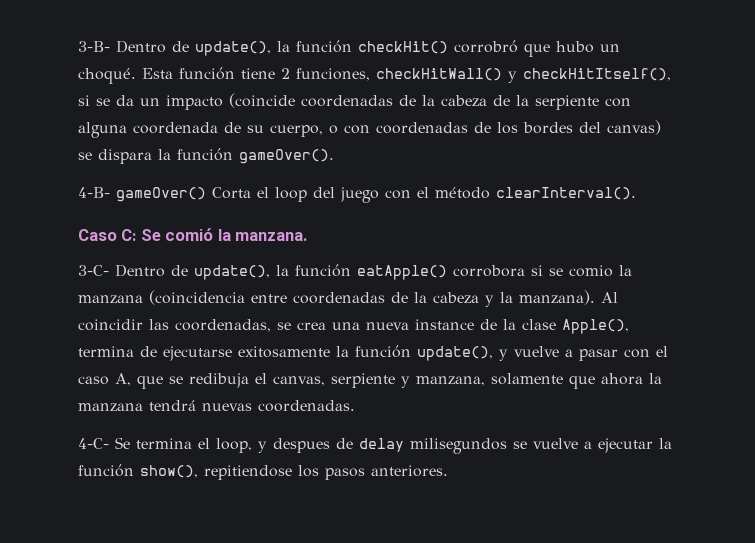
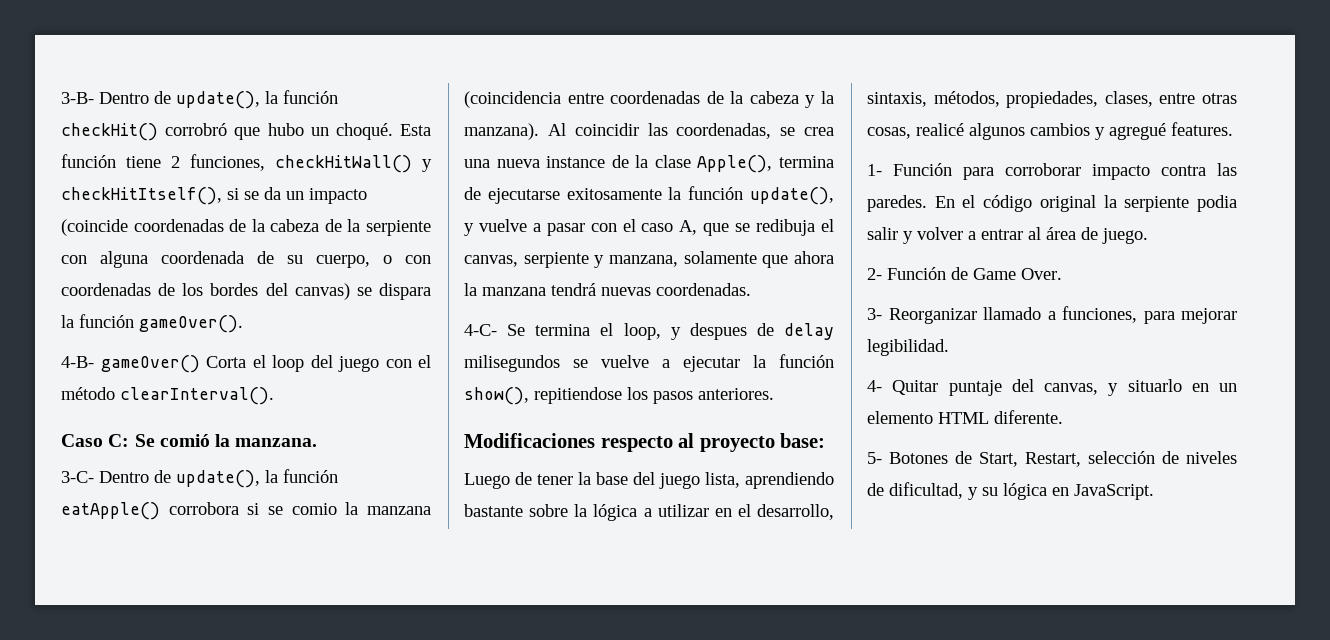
(448, 471) none -> [464,433,826,452] [464,472,834,489] [464,504,834,521] [867,91,1237,108] [867,122,1233,140] [867,163,1237,180] [867,195,1237,212] [867,227,1148,244] [867,267,1062,280] [867,306,1237,324] [867,339,949,356] [867,379,1237,396] [867,410,1063,424] [867,451,1237,467] [867,482,1154,500] // Modificaciones respecto al proyecto base: // Luego de tener la base del juego lista, aprendiendo bastante sobre la lógica a utilizar en el desarrollo, sintaxis, métodos, propiedades, clases, entre otras cosas, realicé algunos cambios y agregué features. // 1- Función para corroborar impacto contra las paredes. En el código original la serpiente podia salir y volver a entrar al área de juego. // 2- Función de Game Over. // 3- Reorganizar llamado a funciones, para mejorar legibilidad. // 4- Quitar puntaje del canvas, y situarlo en un elemento HTML diferente. // 5- Botones de Start, Restart, selección de niveles de dificultad, y su lógica en JavaScript.

